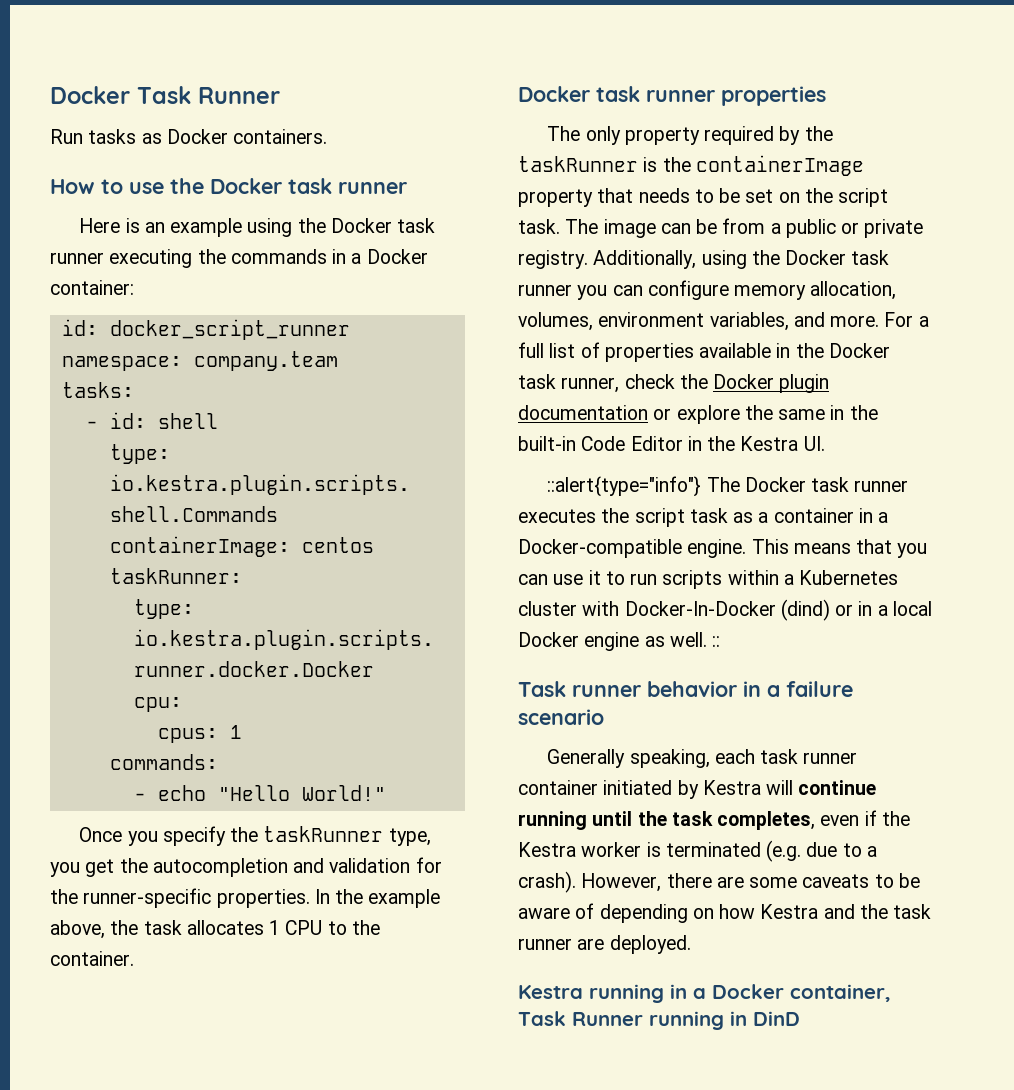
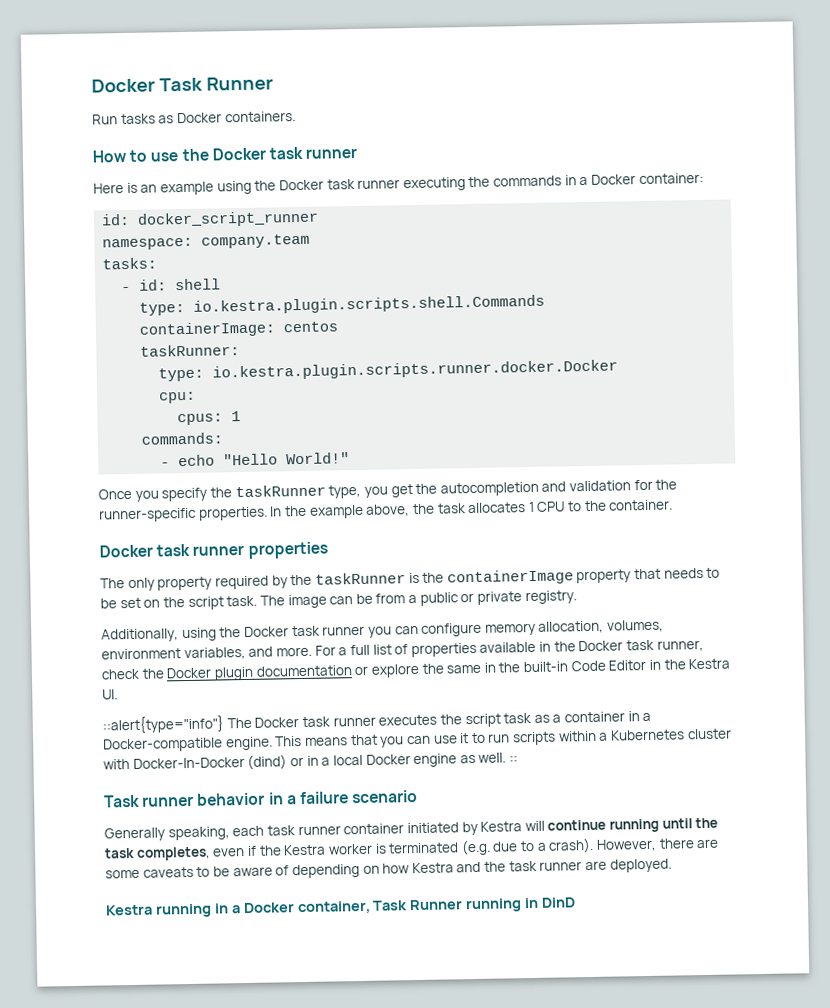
(588, 259) none -> (577, 597) //

